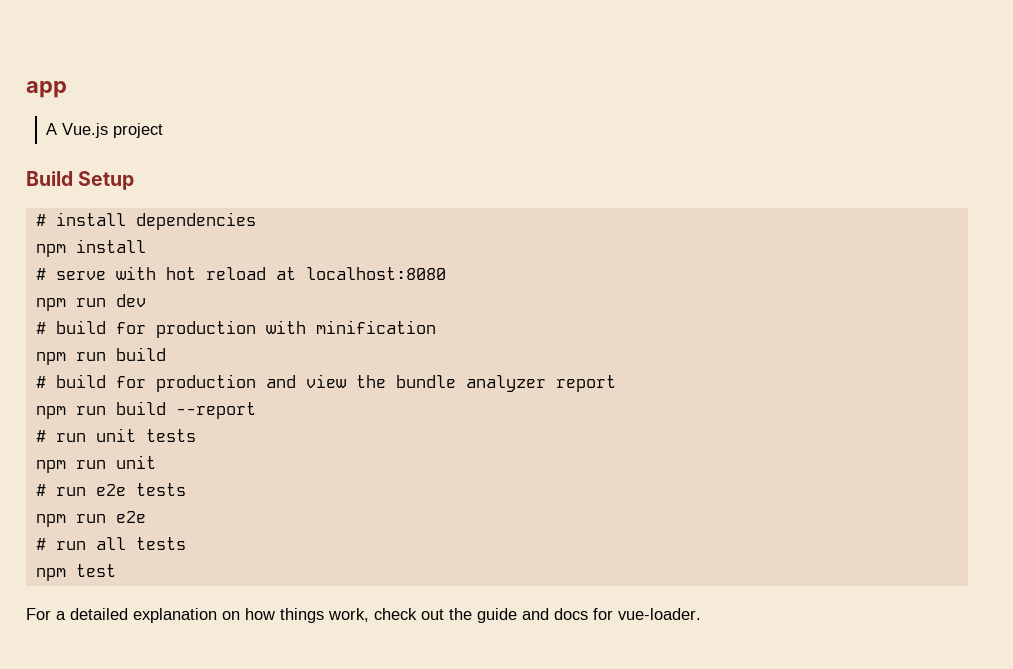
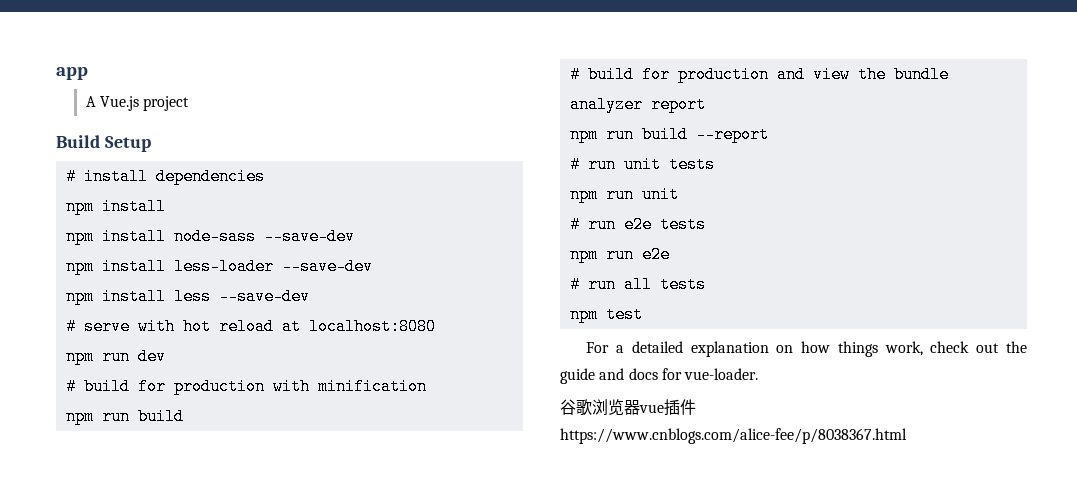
(146, 246) none -> [65,228,355,245] [65,258,373,275] [65,288,310,305] // npm install node-sass --save-dev // npm install less-loader --save-dev // npm install less --save-dev
(701, 614) none -> [560,399,696,416] [560,428,907,444] // 谷歌浏览器vue插件https://www.cnblogs.com/alice-fee/p/8038367.html

